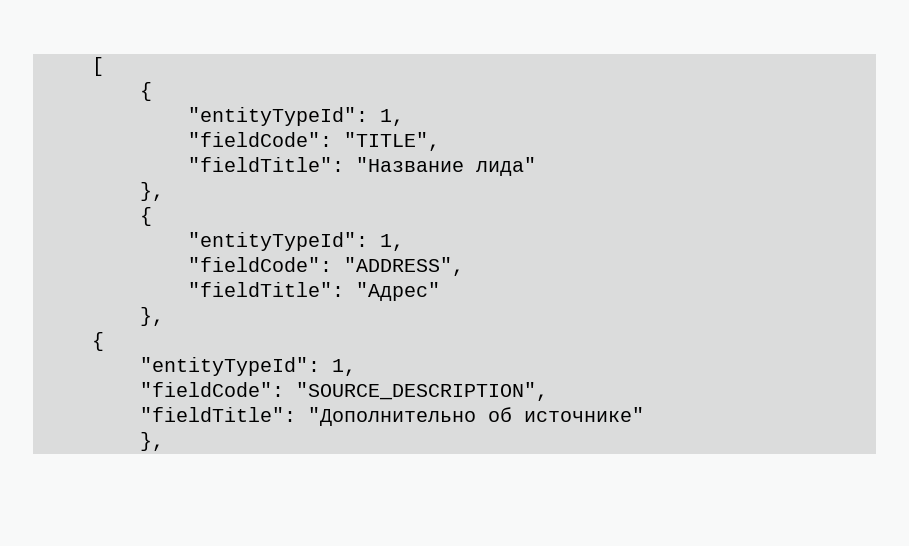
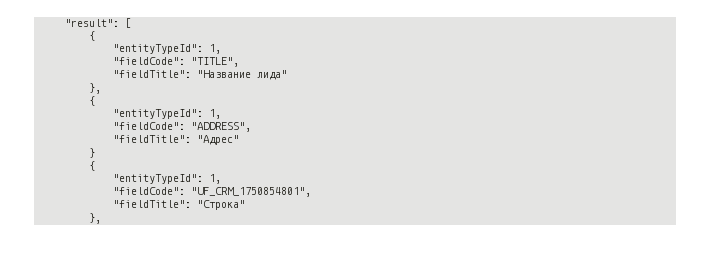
(92, 66) none -> [64,19,119,27] "result":
[140,307,165,326] [92,332,105,351] [140,357,357,376] [140,382,549,401] [140,407,645,426] }, // { // "entityTypeId": 1, // "fieldCode": "SOURCE_DESCRIPTION", // "fieldTitle": "Дополнительно об источнике" -> [88,148,95,158] [88,161,95,171] [112,174,221,184] [112,187,311,197] [112,200,245,210] } // { // "entityTypeId": 1, // "fieldCode": "UF_CRM_1750854801", // "fieldTitle": "Строка"

